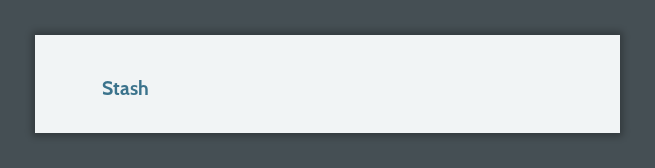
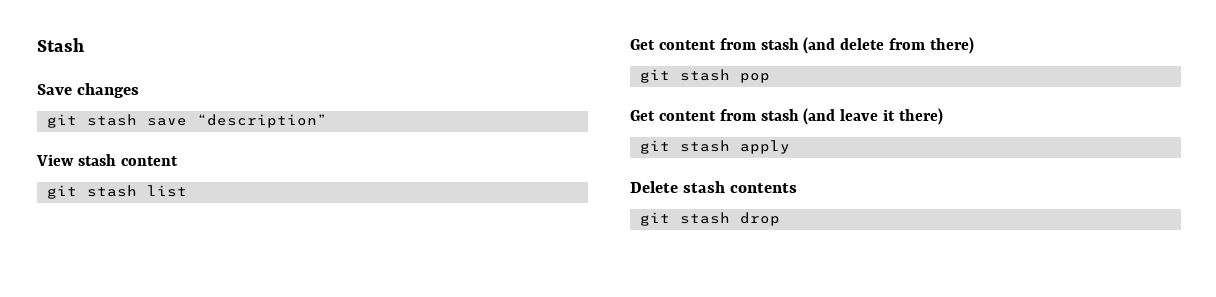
(149, 87) none -> [37,83,140,98] [46,114,327,128] [36,154,178,166] [46,185,187,199] [630,37,975,54] [639,69,770,83] [630,108,944,125] [639,140,790,154] [630,181,798,193] [639,212,780,226] // Save changes // git stash save “description” // View stash content // git stash list // Get content from stash (and delete from there) // git stash pop // Get content from stash (and leave it there) // git stash apply // Delete stash contents // git stash drop

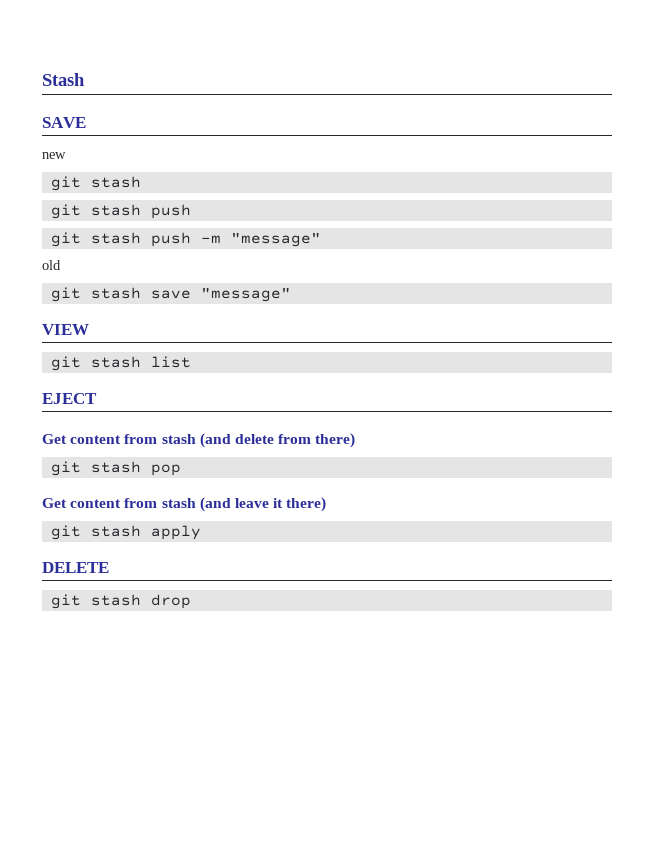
[37,83,140,98] Save changes -> [42,117,86,128] [42,152,66,159] [50,176,141,191] [50,204,191,219] [50,232,321,247] [42,260,61,270] SAVE // new // git stash // git stash push // git stash push -m "message" // old
[196,114,327,128] [36,154,178,166] “description” // View stash content -> [200,288,291,302] [42,324,89,335] "message" // VIEW
(187, 191) none -> [42,393,97,404] // EJECT
[630,181,798,193] Delete stash contents -> [42,562,109,573] DELETE

